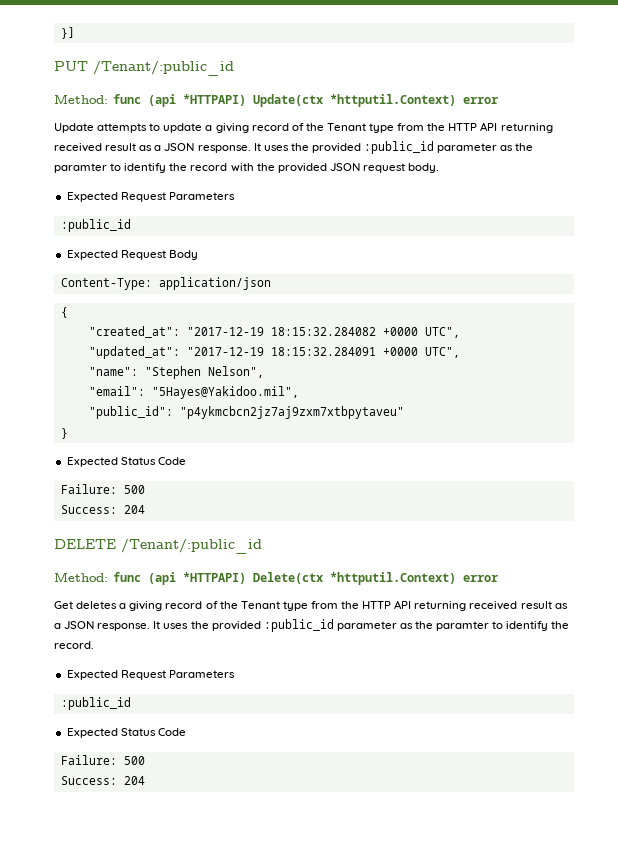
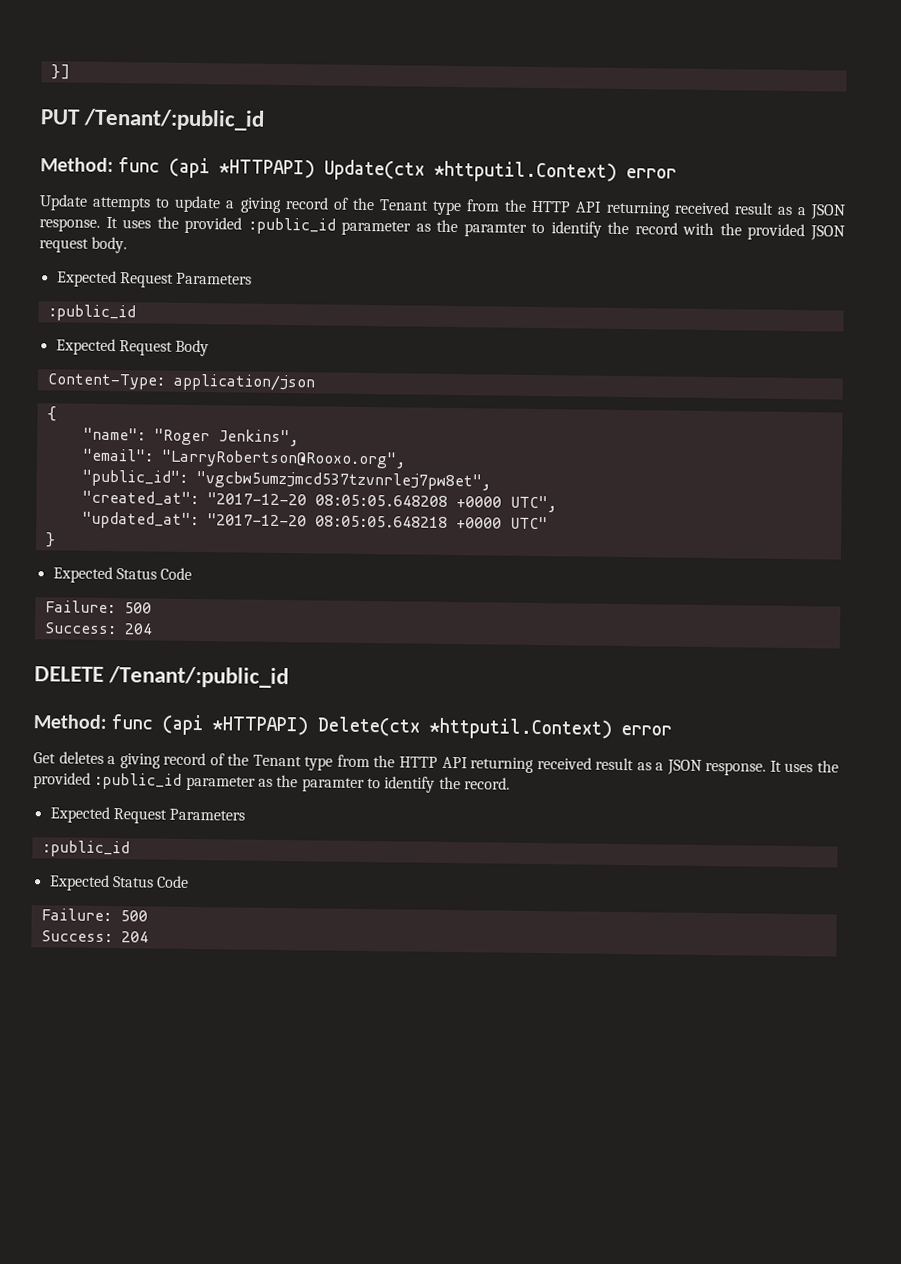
(68, 312) none -> [82,427,299,447] [81,448,406,469] [81,469,491,491] // "name": "Roger Jenkins", // "email": "LarryRobertson@Rooxo.org", // "public_id": "vgcbw5umzjmcd537tzvnrlej7pw8et",
[186,327,376,336] "2017-12-19 18:15:32.284082 -> [206,492,448,507] "2017-12-20 08:05:05.648208
[186,347,460,358] [88,366,264,379] [88,386,299,399] [88,406,404,419] "2017-12-19 18:15:32.284091 +0000 UTC", // "name": "Stephen Nelson", // "email": "5Hayes@Yakidoo.mil", // "public_id": "p4ykmcbcn2jz7aj9zxm7xtbpytaveu" -> [206,513,548,530] "2017-12-20 08:05:05.648218 +0000 UTC"

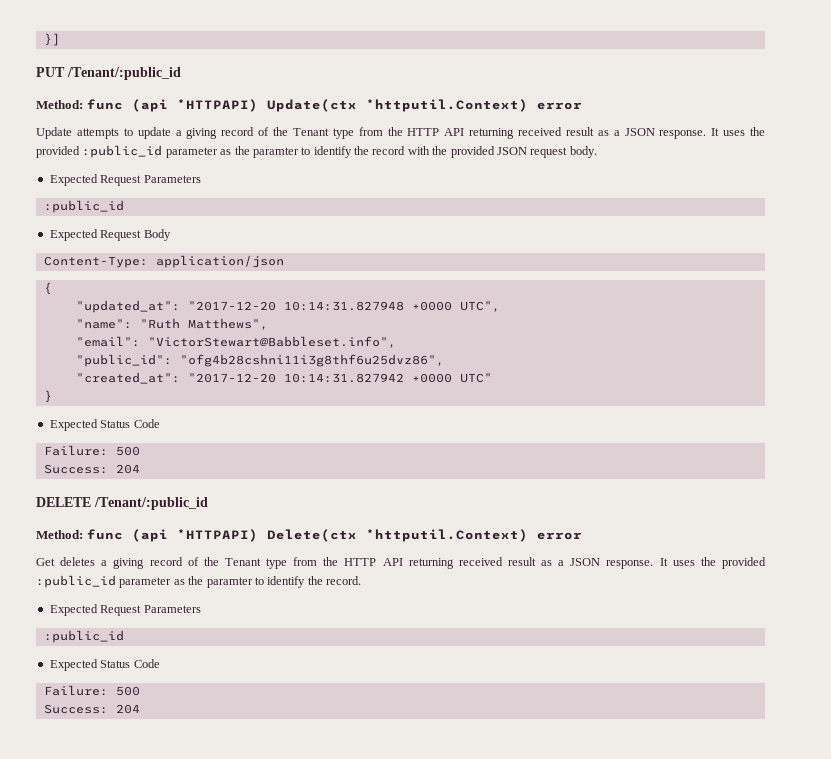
(57, 414) none -> [75,300,500,313] // "updated_at": "2017-12-20 10:14:31.827948 +0000 UTC",
[153,428,299,447] "Roger Jenkins", -> [139,318,268,330] "Ruth Matthews",
[160,449,406,469] "LarryRobertson@Rooxo.org", -> [147,336,396,348] "VictorStewart@Babbleset.info",
[195,471,491,491] "vgcbw5umzjmcd537tzvnrlej7pw8et", -> [179,354,444,367] "ofg4b28cshni11i3g8thf6u25dvz86",
[314,494,557,513] [81,511,448,530] 08:05:05.648208 +0000 UTC", // "updated_at": "2017-12-20 08:05:05.648218 -> [283,373,404,383] 10:14:31.827942

